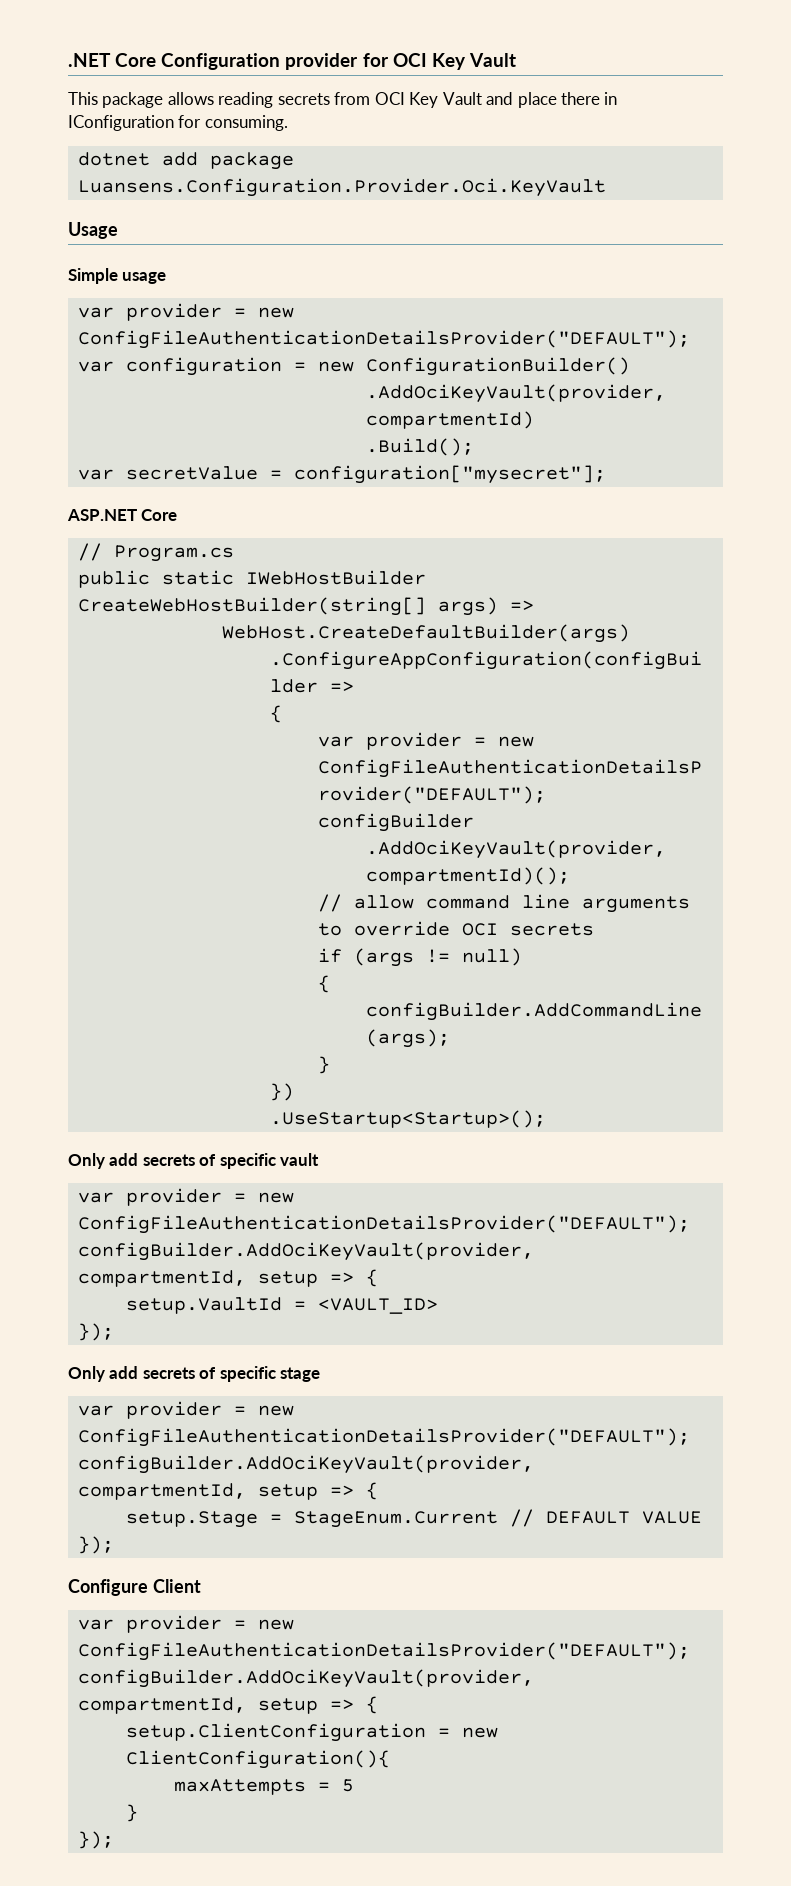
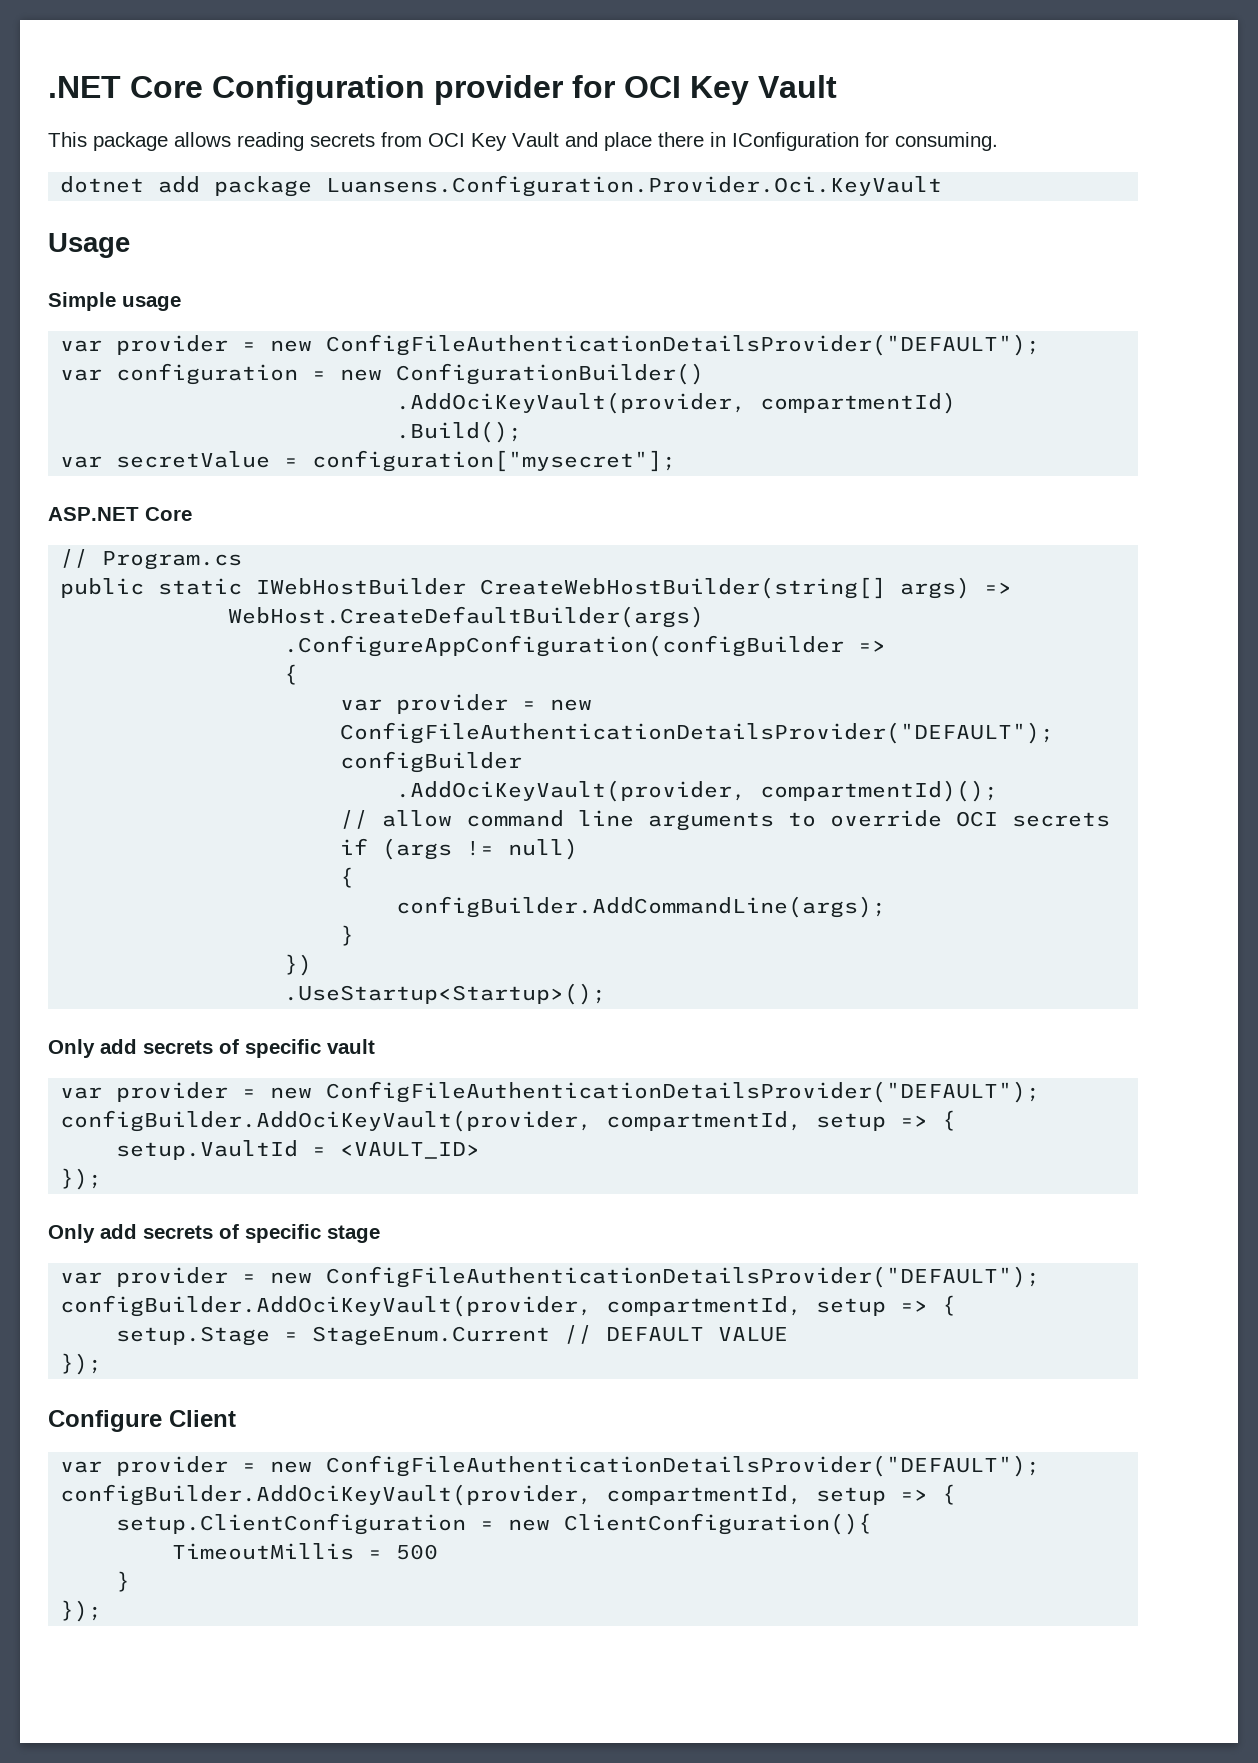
[173,1779,354,1795] maxAttempts = 5 -> [172,1543,439,1560] TimeoutMillis = 500

